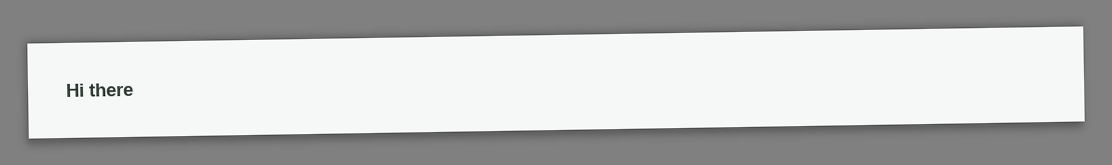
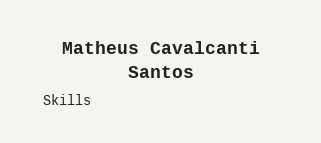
[65,82,134,97] Hi there -> [61,41,260,54] [127,66,194,78] [43,94,91,105] Matheus Cavalcanti Santos // Skills

